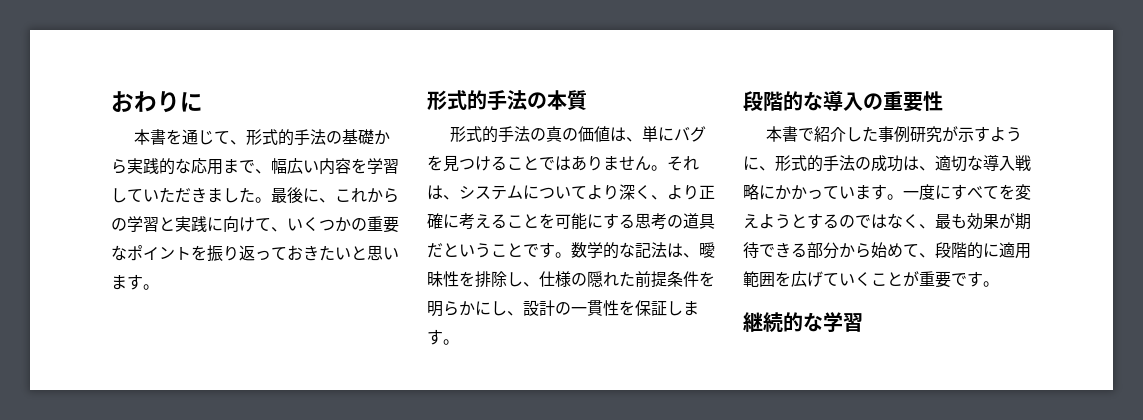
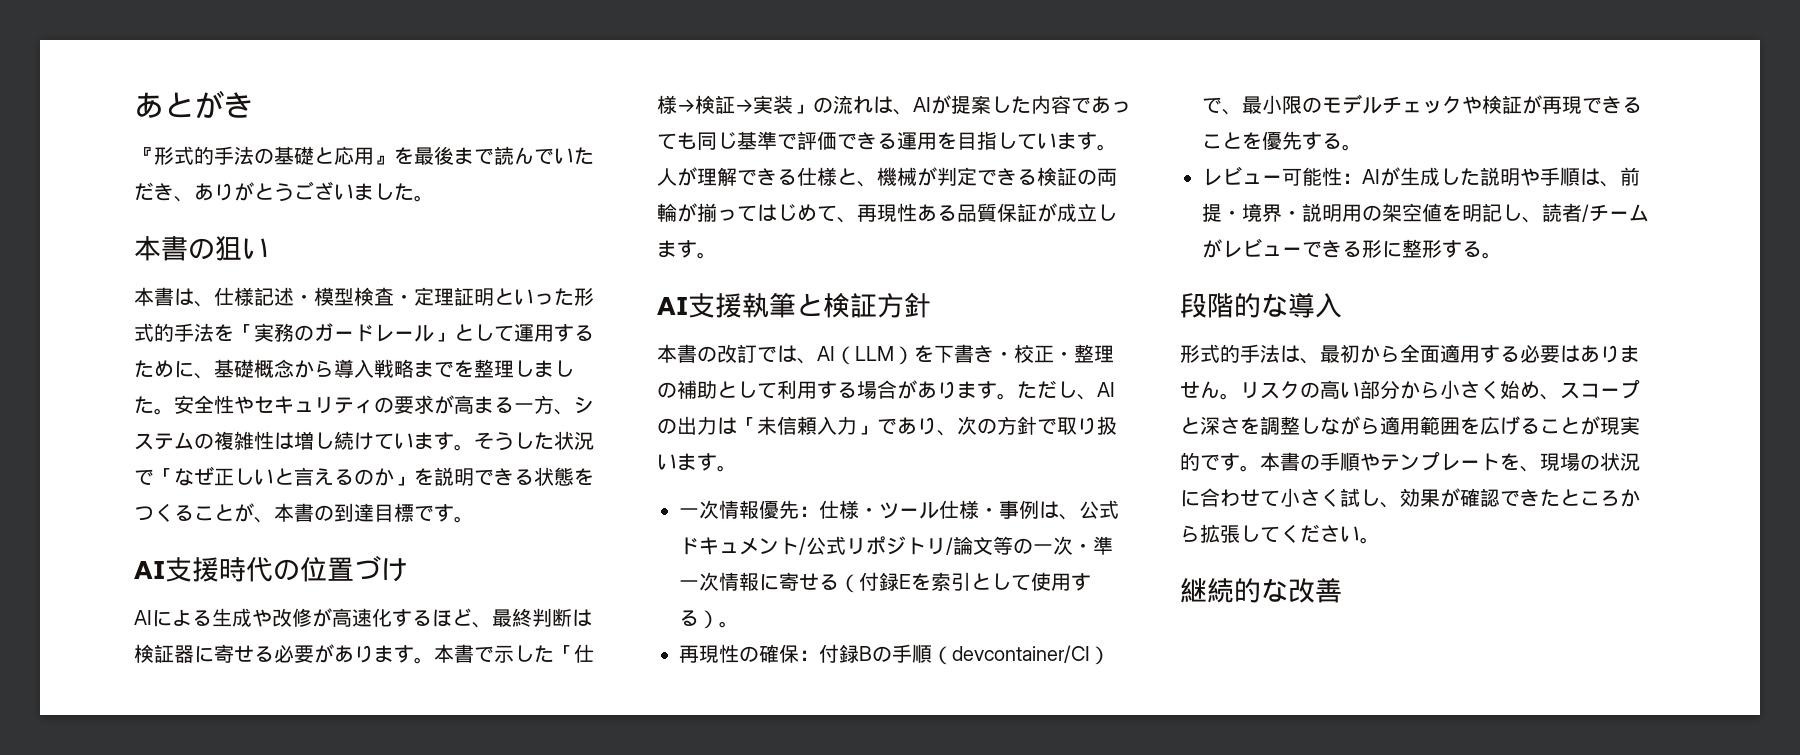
[111,91,203,113] [133,129,390,146] [111,158,399,175] [111,187,399,203] [111,216,399,233] [111,245,399,262] [111,274,159,290] [427,90,587,111] [449,126,706,143] [427,155,699,172] [427,184,715,200] [427,213,715,230] [427,242,715,259] [427,271,715,288] [427,300,699,317] [427,329,459,345] [743,90,943,112] [765,126,1022,143] [743,154,1031,172] [743,184,1031,200] [743,213,1031,230] [743,242,1031,259] [743,271,983,288] おわりに // 本書を通じて、形式的手法の基礎から実践的な応用まで、幅広い内容を学習していただきました。最後に、これからの学習と実践に向けて、いくつかの重要なポイントを振り返っておきたいと思います。 // 形式的手法の本質 // 形式的手法の真の価値は、単にバグを見つけることではありません。それは、システムについてより深く、より正確に考えることを可能にする思考の道具だということです。数学的な記法は、曖昧性を排除し、仕様の隠れた前提条件を明らかにし、設計の一貫性を保証します。 // 段階的な導入の重要性 // 本書で紹介した事例研究が示すように、形式的手法の成功は、適切な導入戦略にかかっています。一度にすべてを変えようとするのではなく、最も効果が期待できる部分から始めて、段階的に適用範囲を広げていくことが重要です -> [134,90,254,119] [134,146,594,165] [134,181,434,202] [134,236,269,261] [134,287,594,307] [134,323,594,342] [134,359,574,379] [134,395,594,415] [134,431,594,451] [134,466,594,486] [134,503,474,523] [134,556,408,582] [134,608,592,628] [134,644,594,664] [657,95,1131,115] [657,131,1117,151] [657,167,1117,187] [657,203,1117,223] [657,240,717,259] [657,292,931,318] [657,344,1114,365] [657,380,1115,400] [657,416,1117,436] [657,453,737,472] [679,500,1119,520] [679,536,1113,555] [679,572,1091,593] [679,610,739,629] [679,644,1110,665] [1202,94,1642,115] [1202,131,1362,151] [1202,166,1640,187] [1202,203,1649,223] [1202,238,1502,259] [1180,292,1342,318] [1180,344,1640,364] [1180,379,1640,400] [1180,416,1640,435] [1180,451,1640,472] [1180,488,1640,508] [1180,524,1360,543] あとがき // 『形式的手法の基礎と応用』を最後まで読んでいただき、ありがとうございました。 // 本書の狙い // 本書は、仕様記述・模型検査・定理証明といった形式的手法を「実務のガードレール」として運用するために、基礎概念から導入戦略までを整理しました。安全性やセキュリティの要求が高まる一方、システムの複雑性は増し続けています。そうした状況で「なぜ正しいと言えるのか」を説明できる状態をつくることが、本書の到達目標です。 // AI支援時代の位置づけ // AIによる生成や改修が高速化するほど、最終判断は検証器に寄せる必要があります。本書で示した「仕様→検証→実装」の流れは、AIが提案した内容であっても同じ基準で評価できる運用を目指しています。人が理解できる仕様と、機械が判定できる検証の両輪が揃ってはじめて、再現性ある品質保証が成立します。 // AI支援執筆と検証方針 // 本書の改訂では、AI（LLM）を下書き・校正・整理の補助として利用する場合があります。ただし、AIの出力は「未信頼入力」であり、次の方針で取り扱います。 // 一次情報優先：仕様・ツール仕様・事例は、公式ドキュメント/公式リポジトリ/論文等の一次・準一次情報に寄せる（付録Eを索引として使用する）。 // 再現性の確保：付録Bの手順（devcontainer/CI）で、最小限のモデルチェックや検証が再現できることを優先する。 // レビュー可能性：AIが生成した説明や手順は、前提・境界・説明用の架空値を明記し、読者/チームがレビューできる形に整形する。 // 段階的な導入 // 形式的手法は、最初から全面適用する必要はありません。リスクの高い部分から小さく始め、スコープと深さを調整しながら適用範囲を広げることが現実的です。本書の手順やテンプレートを、現場の状況に合わせて小さく試し、効果が確認できたところから拡張してください
[823,312,863,332] 学習 -> [1288,578,1342,603] 改善

